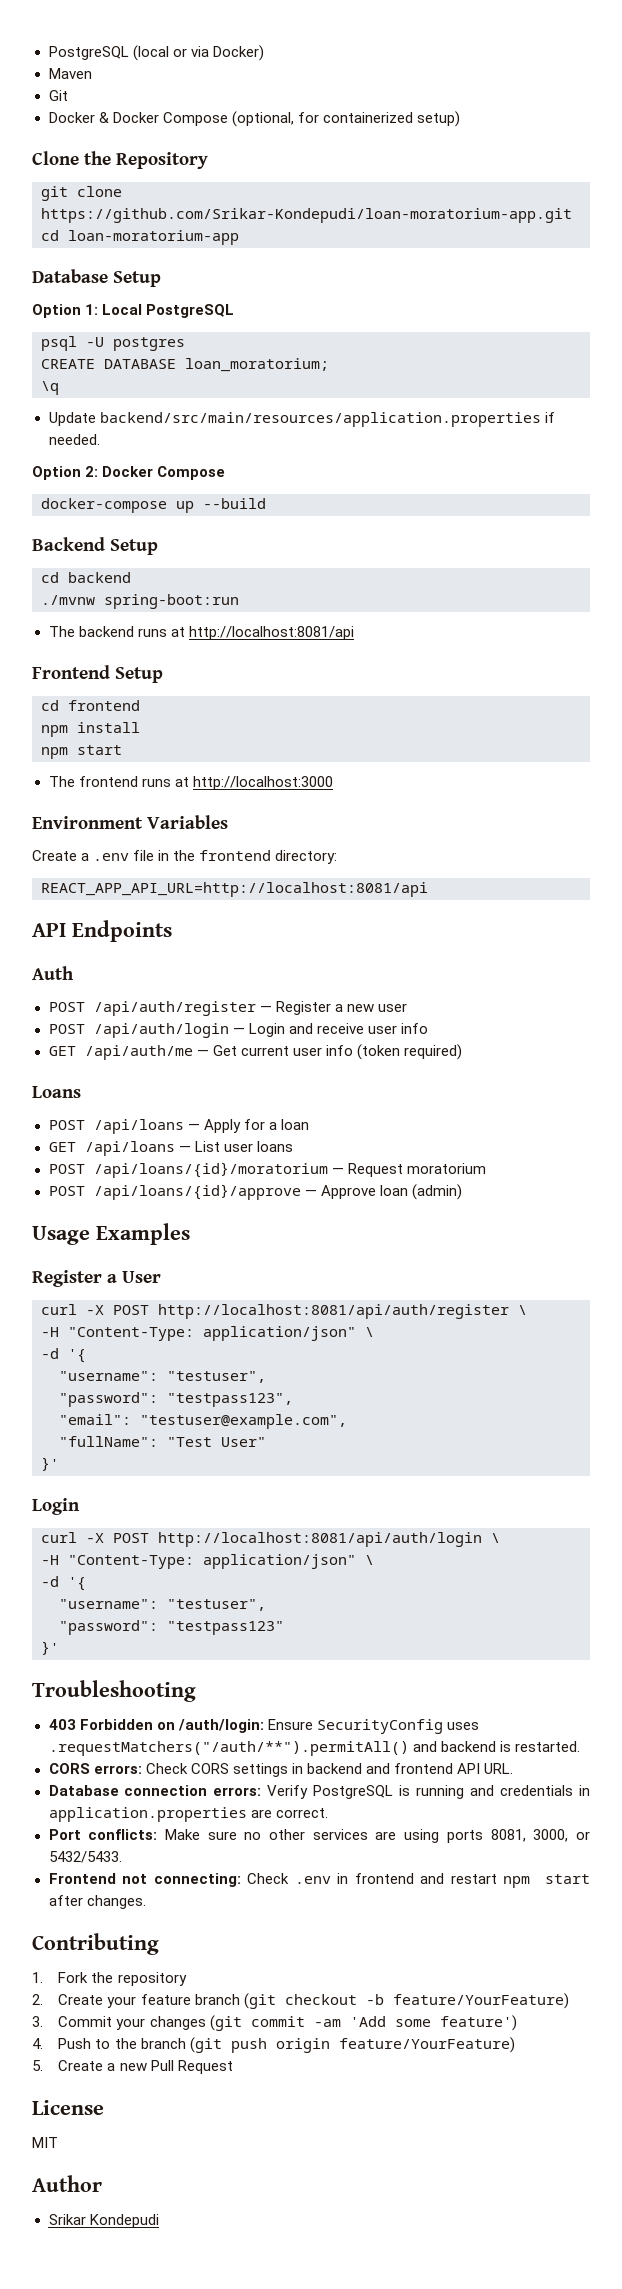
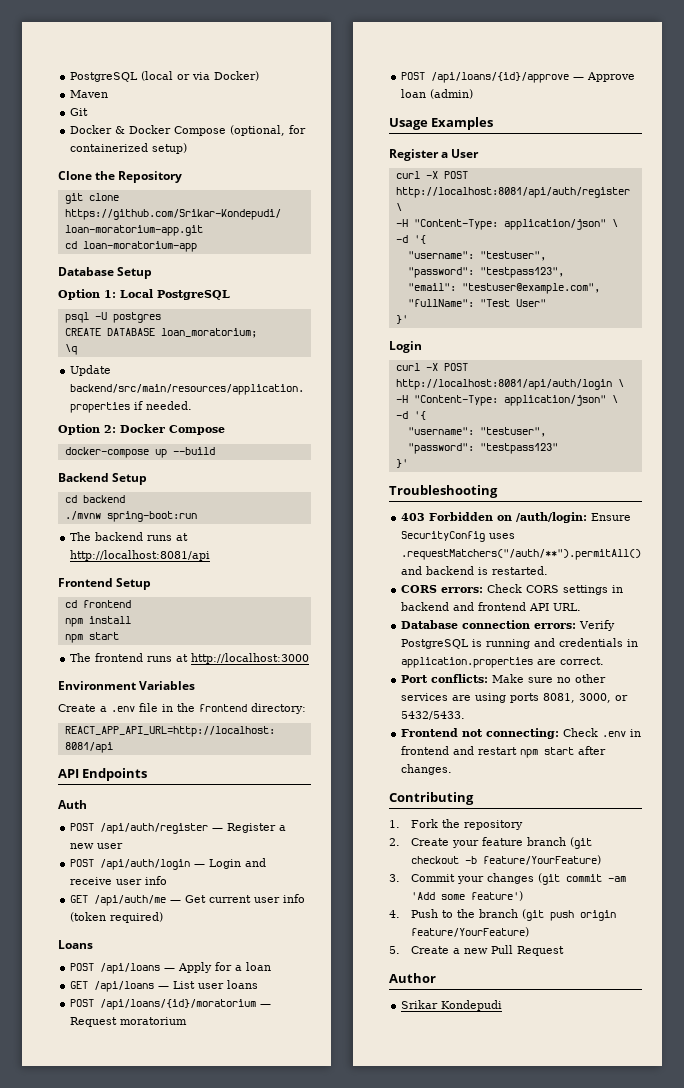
[32,2100,104,2115] [32,2137,58,2148] // License // MIT -> (564, 951) none

